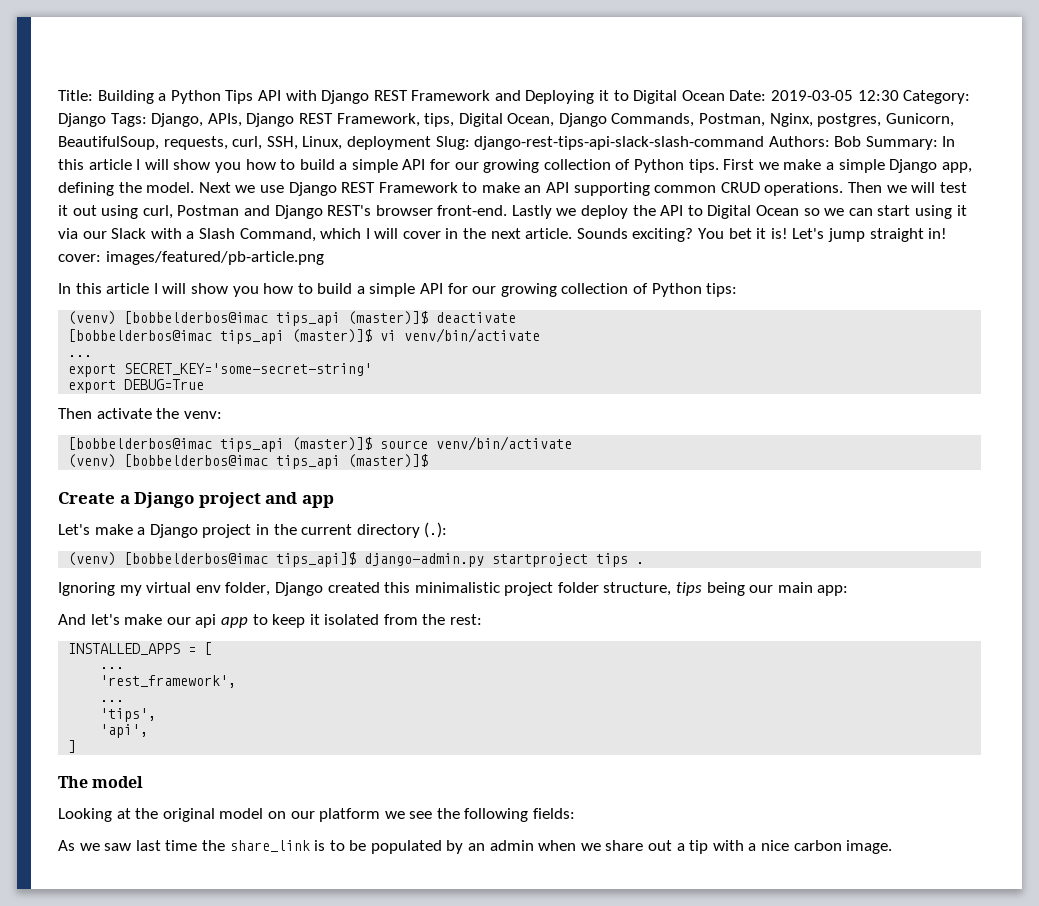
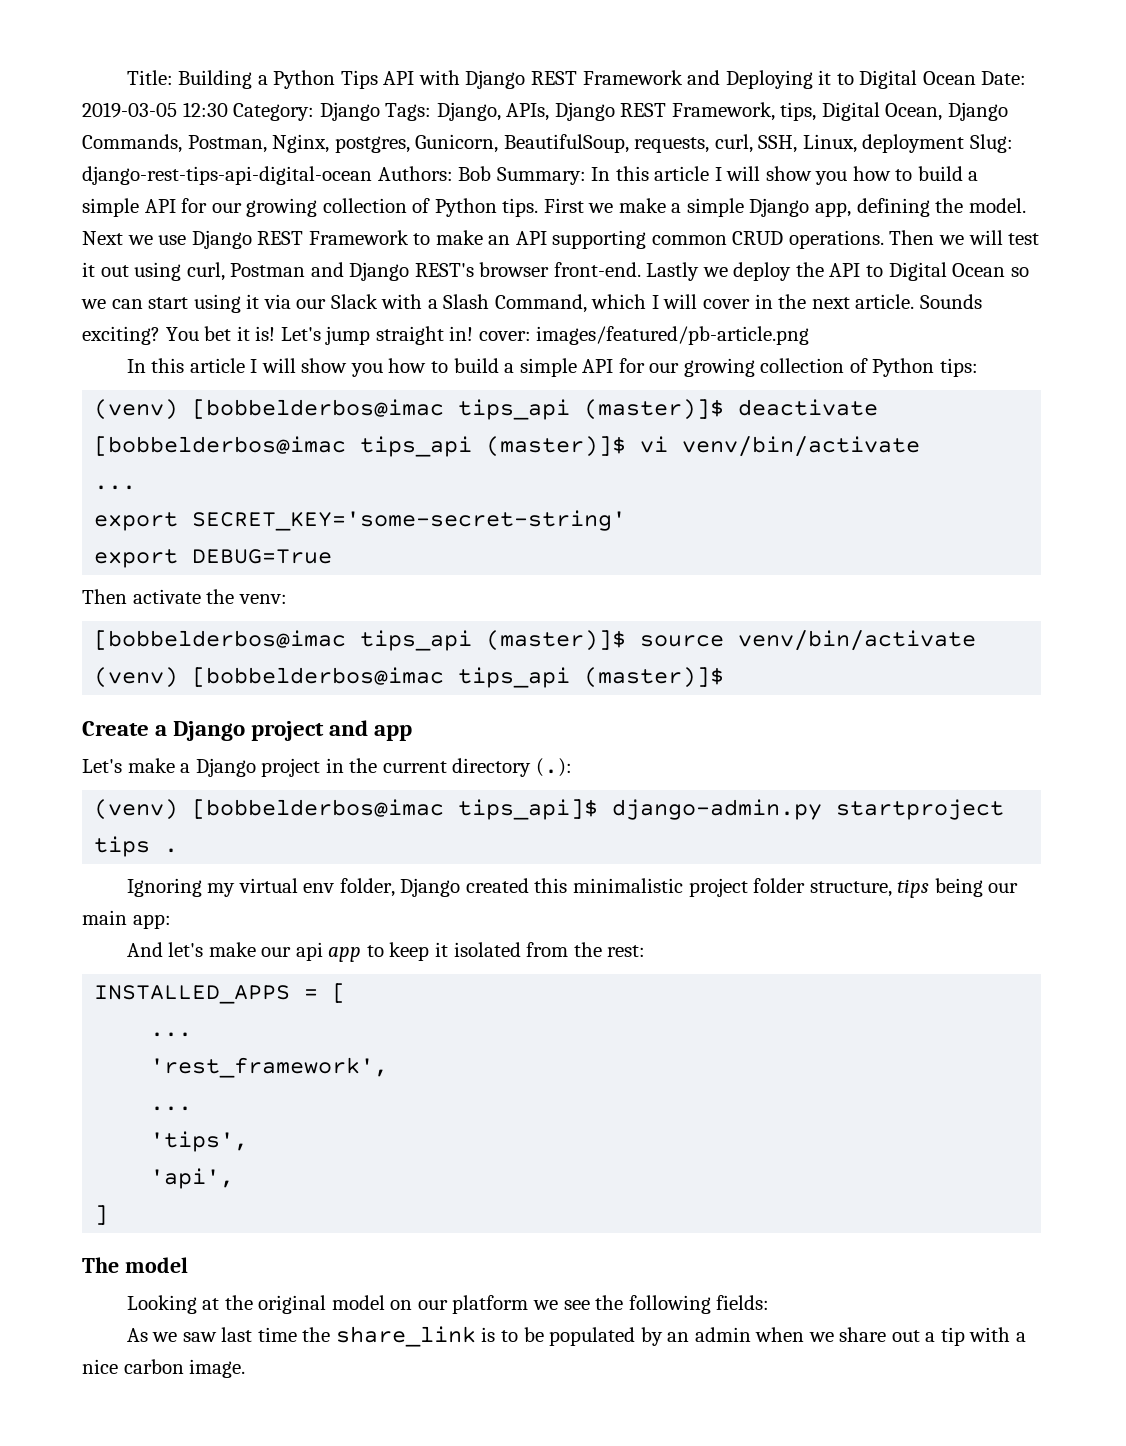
[474,136,765,150] django-rest-tips-api-slack-slash-command -> [82,166,372,185] django-rest-tips-api-digital-ocean

